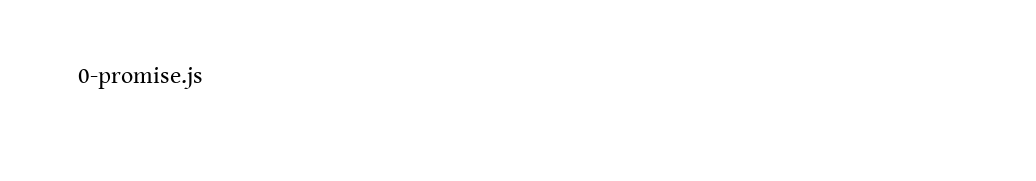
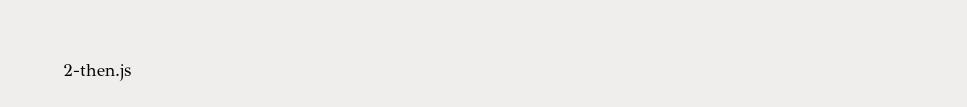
[78,67,203,89] 0-promise.js -> [63,64,131,81] 2-then.js

